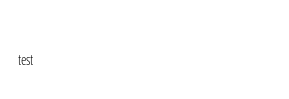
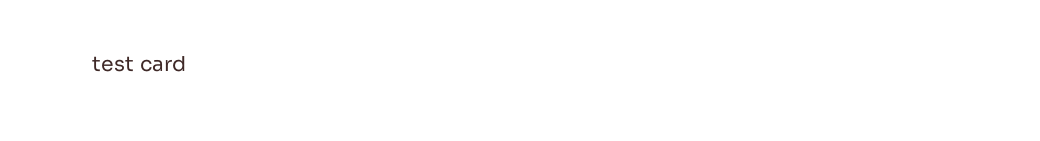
(33, 60) none -> [139,56,186,72] card

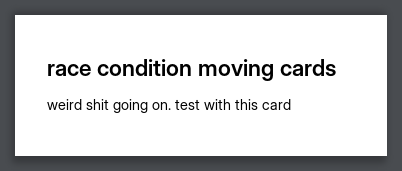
[92,56,134,72] test -> [47,59,337,81] [47,99,258,113] race condition moving cards // weird shit going on. test with this

